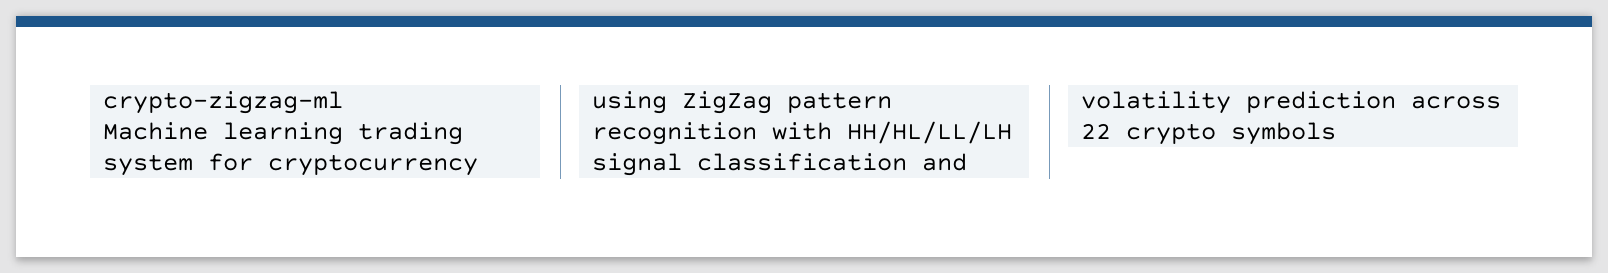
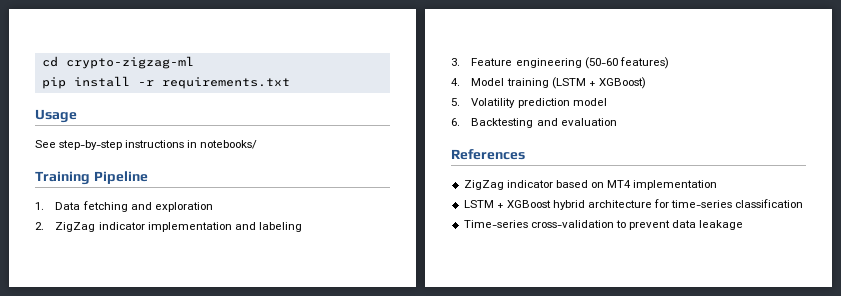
(102, 102) none -> [41,56,58,67] cd
[102,122,463,145] [102,153,478,176] [591,91,892,114] [591,121,1012,145] [591,153,967,176] [1080,91,1501,114] [1080,122,1336,145] Machine learning trading system for cryptocurrency using ZigZag pattern recognition with HH/HL/LL/LH signal classification and volatility prediction across 22 crypto symbols -> [41,76,290,89] [35,109,77,123] [35,140,258,150] [35,171,148,185] [35,201,213,212] [35,222,302,232] [451,57,669,69] [451,77,646,89] [451,98,607,108] [451,118,617,128] [451,149,525,160] [463,180,718,190] [463,199,804,210] [463,220,744,230] pip install -r requirements.txt // Usage // See step-by-step instructions in notebooks/ // Training Pipeline // 1. Data fetching and exploration // 2. ZigZag indicator implementation and labeling // 3. Feature engineering (50-60 features) // 4. Model training (LSTM + XGBoost) // 5. Volatility prediction model // 6. Backtesting and evaluation // References // ZigZag indicator based on MT4 implementation // LSTM + XGBoost hybrid architecture for time-series classification // Time-series cross-validation to prevent data leakage

